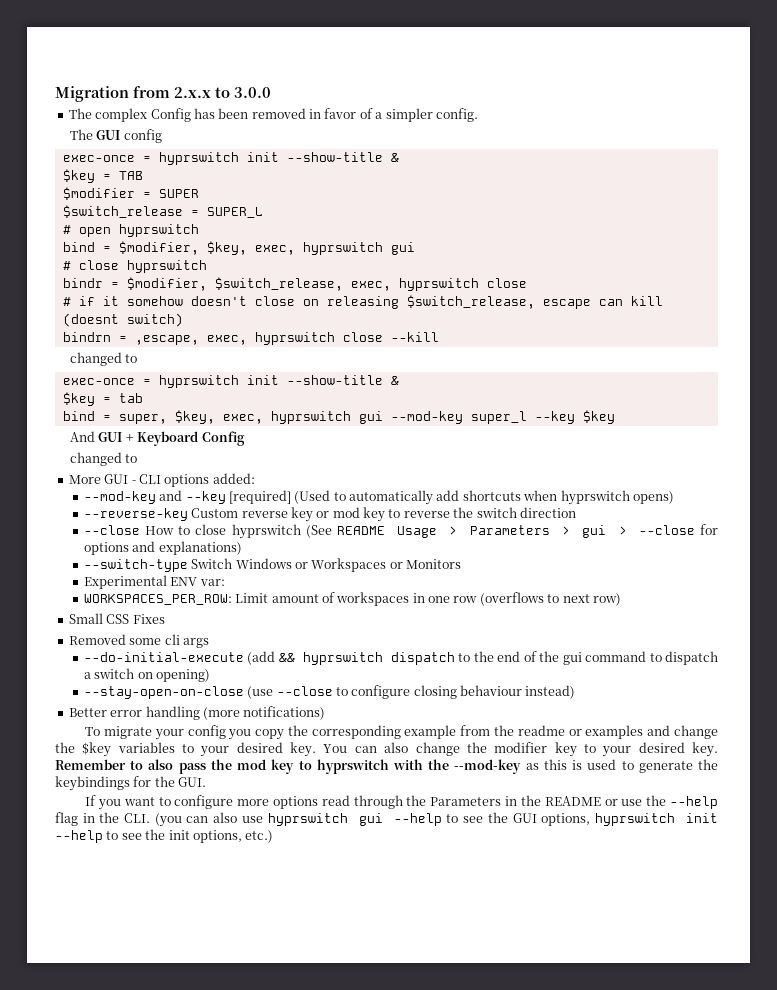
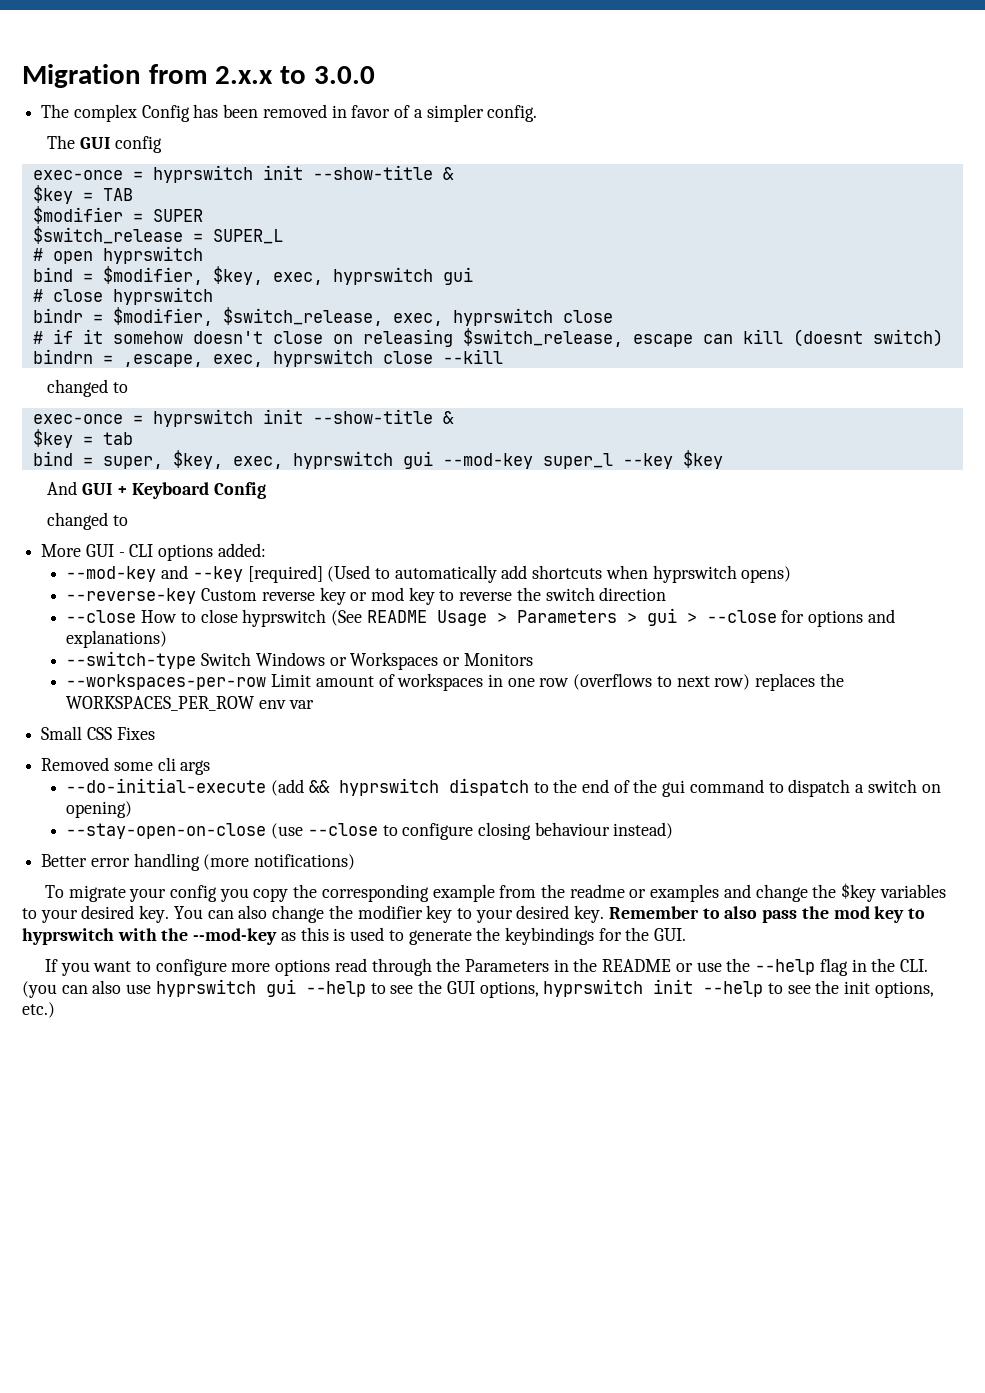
[83,575,225,589] [83,594,232,605] Experimental ENV var: // WORKSPACES_PER_ROW: -> [66,674,267,690] --workspaces-per-row
(621, 599) none -> [755,673,844,691] [66,696,314,711] replaces the WORKSPACES_PER_ROW env var

